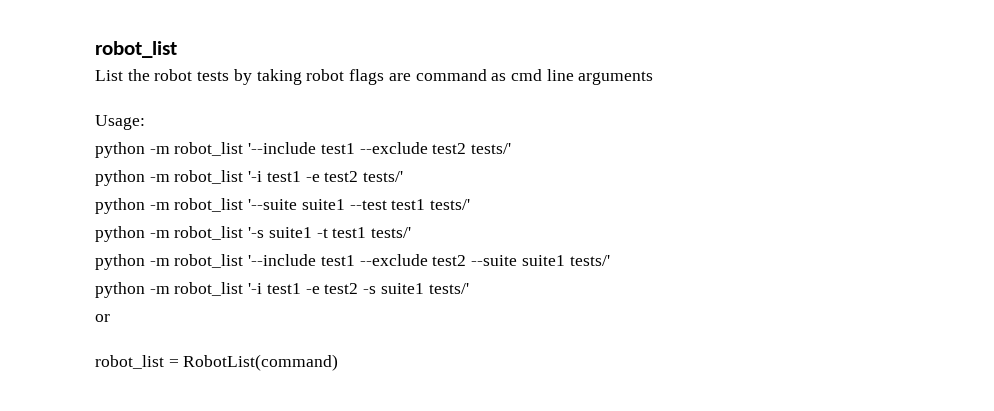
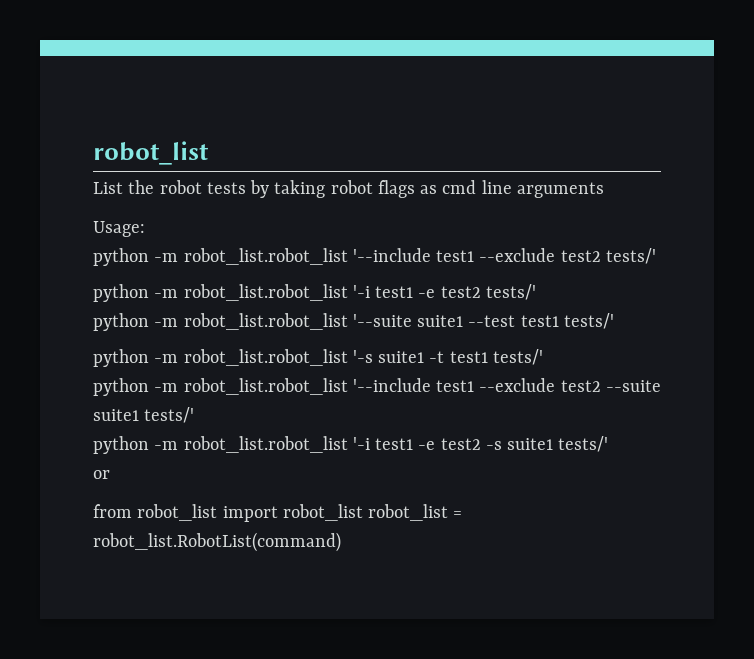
[388,69,487,81] are command -> (415, 189) none
[174,142,244,156] robot_list -> [183,248,348,265] robot_list.robot_list
[174,170,244,184] robot_list -> [183,284,348,301] robot_list.robot_list
[174,198,244,212] robot_list -> [183,313,348,330] robot_list.robot_list
[174,226,244,240] robot_list -> [183,349,348,366] robot_list.robot_list
[174,254,244,268] robot_list -> [183,378,348,395] robot_list.robot_list
[174,282,244,296] robot_list -> [183,436,348,453] robot_list.robot_list
(110, 318) none -> [93,504,363,522] from robot_list import robot_list
[183,354,339,371] RobotList(command) -> [93,532,341,552] robot_list.RobotList(command)

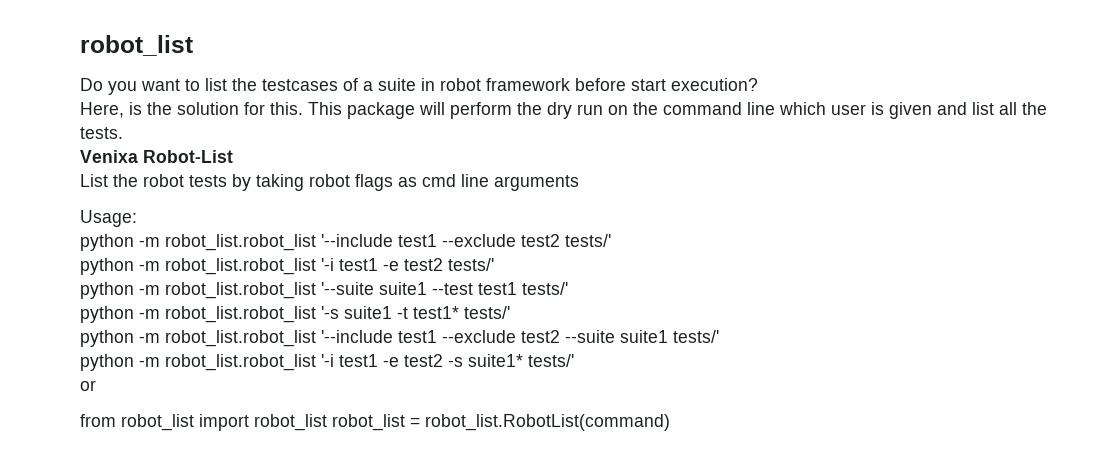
[93,141,209,165] robot_list -> [80,35,193,56] [80,78,758,95] [80,102,1047,119] [80,127,123,139] [80,150,233,163] robot_list // Do you want to list the testcases of a suite in robot framework before start execution? // Here, is the solution for this. This package will perform the dry run on the command line which user is given and list all the tests. // Venixa Robot-List
[449,351,488,363] test1 -> [413,306,459,319] test1*
[507,438,554,450] suite1 -> [468,354,523,367] suite1*

